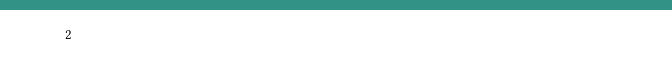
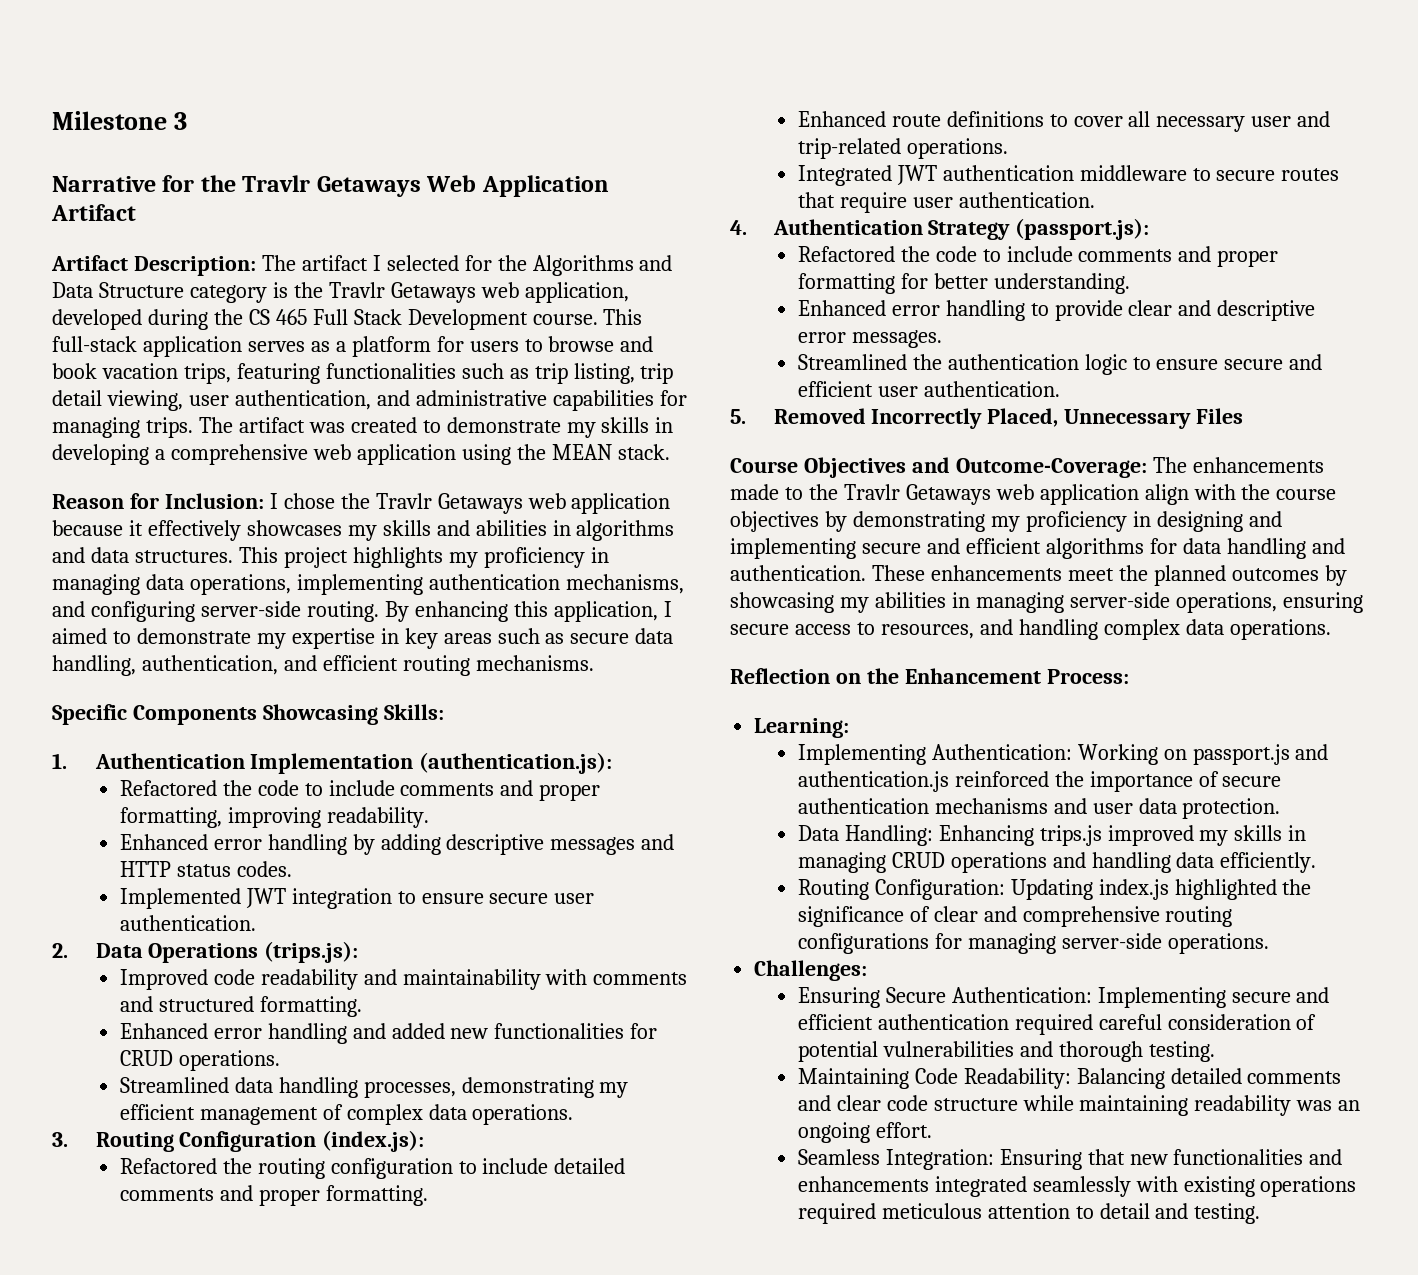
[65,30,72,40] 2 -> [52,111,187,130] [52,175,609,197] [51,204,136,221] [51,255,673,276] [52,282,629,303] [52,309,643,330] [52,336,654,357] [52,363,674,384] [52,390,687,411] [52,417,674,438] [52,444,670,465] [52,493,671,514] [52,520,675,541] [52,547,609,568] [52,574,684,595] [52,601,672,622] [52,628,674,649] [52,655,594,676] [52,704,444,725] [52,752,613,774] [119,780,601,801] [119,807,429,828] [119,834,675,855] [119,861,292,877] [119,888,595,909] [119,915,256,931] [52,941,359,963] [119,969,688,990] [119,996,362,1017] [119,1023,658,1044] [119,1050,280,1071] [119,1077,629,1098] [119,1104,574,1125] [52,1130,425,1152] [119,1158,626,1179] [119,1185,428,1206] [797,111,1331,132] [797,138,1008,159] [797,165,1340,186] [797,192,1095,213] [730,218,1150,240] [797,246,1279,267] [797,273,1130,294] [797,300,1316,321] [797,330,942,348] [797,354,1323,375] [797,381,1060,397] [730,408,1244,429] [730,457,1324,478] [730,484,1337,505] [730,511,1282,532] [730,538,1345,559] [730,565,1347,586] [730,592,1363,613] [730,619,1331,640] [730,668,1129,684] [754,718,850,738] [797,744,1329,765] [797,771,1282,792] [797,798,1281,819] [797,825,1307,846] [797,852,1317,873] [797,879,1312,900] [797,906,1233,927] [797,933,1269,954] [754,960,868,981] [797,987,1330,1008] [797,1014,1317,1035] [797,1041,1215,1062] [797,1068,1342,1089] [797,1095,1361,1116] [797,1122,932,1143] [797,1149,1343,1170] [797,1176,1357,1197] [797,1203,1261,1224] Milestone 3 // Narrative for the Travlr Getaways Web Application Artifact // Artifact Description: The artifact I selected for the Algorithms and Data Structure category is the Travlr Getaways web application, developed during the CS 465 Full Stack Development course. This full-stack application serves as a platform for users to browse and book vacation trips, featuring functionalities such as trip listing, trip detail viewing, user authentication, and administrative capabilities for managing trips. The artifact was created to demonstrate my skills in developing a comprehensive web application using the MEAN stack. // Reason for Inclusion: I chose the Travlr Getaways web application because it effectively showcases my skills and abilities in algorithms and data structures. This project highlights my proficiency in managing data operations, implementing authentication mechanisms, and configuring server-side routing. By enhancing this application, I aimed to demonstrate my expertise in key areas such as secure data handling, authentication, and efficient routing mechanisms. // Specific Components Showcasing Skills: // 1. Authentication Implementation (authentication.js): // Refactored the code to include comments and proper formatting, improving readability. // Enhanced error handling by adding descriptive messages and HTTP status codes. // Implemented JWT integration to ensure secure user authentication. // 2. Data Operations (trips.js): // Improved code readability and maintainability with comments and structured formatting. // Enhanced error handling and added new functionalities for CRUD operations. // Streamlined data handling processes, demonstrating my efficient management of complex data operations. // 3. Routing Configuration (index.js): // Refactored the routing configuration to include detailed comments and proper formatting. // Enhanced route definitions to cover all necessary user and trip-related operations. // Integrated JWT authentication middleware to secure routes that require user authentication. // 4. Authentication Strategy (passport.js): // Refactored the code to include comments and proper formatting for better understanding. // Enhanced error handling to provide clear and descriptive error messages. // Streamlined the authentication logic to ensure secure and efficient user authentication. // 5. Removed Incorrectly Placed, Unnecessary Files // Course Objectives and Outcome-Coverage: The enhancements made to the Travlr Getaways web application align with the course objectives by demonstrating my proficiency in designing and implementing secure and efficient algorithms for data handling and authentication. These enhancements meet the planned outcomes by showcasing my abilities in managing server-side operations, ensuring secure access to resources, and handling complex data operations. // Reflection on the Enhancement Process: // Learning: // Implementing Authentication: Working on passport.js and authentication.js reinforced the importance of secure authentication mechanisms and user data protection. // Data Handling: Enhancing trips.js improved my skills in managing CRUD operations and handling data efficiently. // Routing Configuration: Updating index.js highlighted the significance of clear and comprehensive routing configurations for managing server-side operations. // Challenges: // Ensuring Secure Authentication: Implementing secure and efficient authentication required careful consideration of potential vulnerabilities and thorough testing. // Maintaining Code Readability: Balancing detailed comments and clear code structure while maintaining readability was an ongoing effort. // Seamless Integration: Ensuring that new functionalities and enhancements integrated seamlessly with existing operations required meticulous attention to detail and testing.

